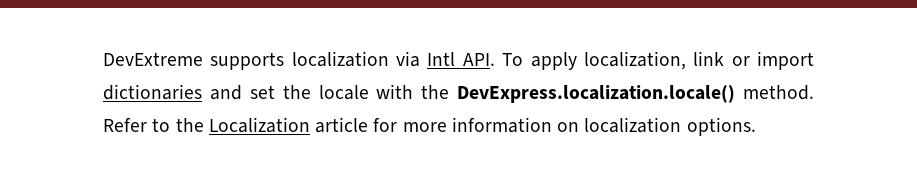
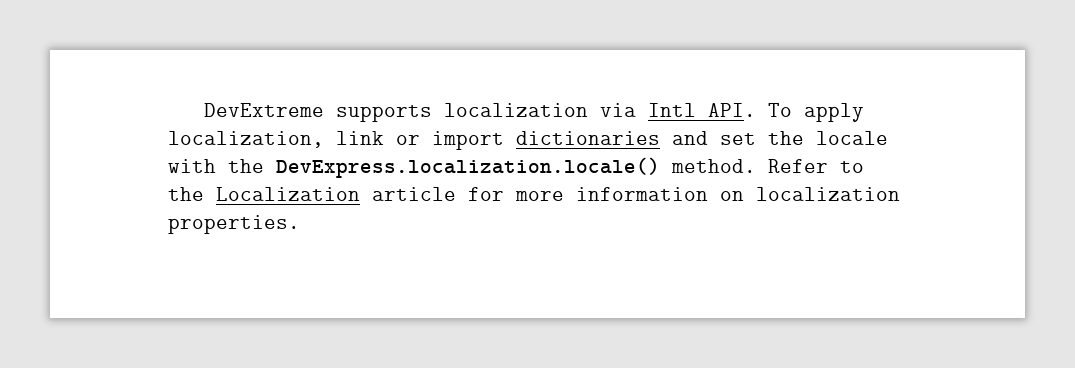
[686,117,756,136] options. -> [168,215,300,234] properties.

